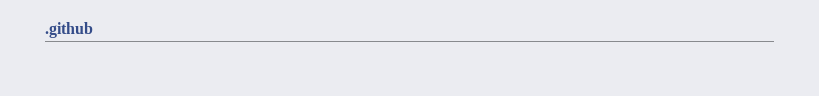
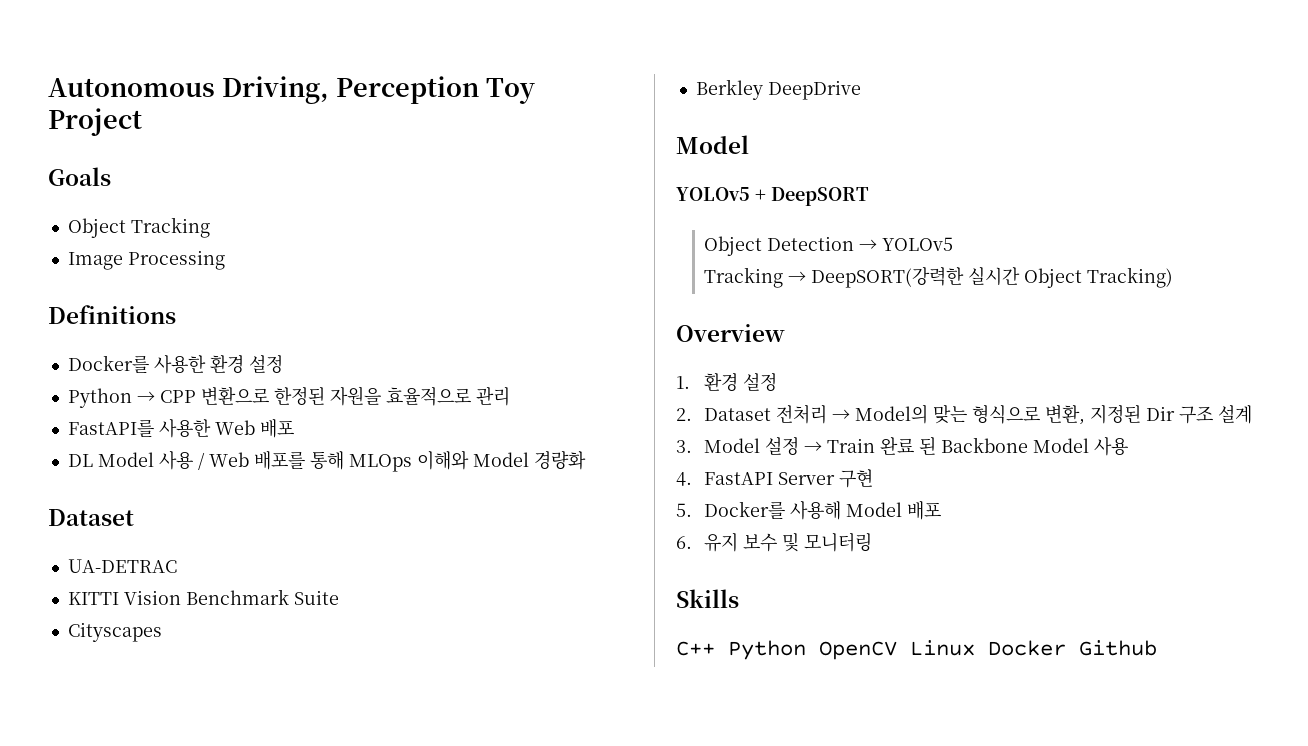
[45,22,93,38] .github -> [48,76,535,104] [48,108,142,136] [48,167,111,186] [67,217,210,238] [67,250,225,270] [48,305,176,324] [67,355,283,374] [67,386,510,408] [67,419,294,438] [67,450,586,472] [48,509,134,526] [67,559,177,573] [67,589,339,605] [67,622,162,642] [695,79,861,100] [676,135,749,154] [676,187,869,206] [704,236,954,256] [704,266,1174,288] [676,324,785,342] [676,373,778,392] [676,404,1253,425] [676,437,1129,456] [676,469,874,488] [676,501,942,520] [676,532,873,552] [676,589,739,608] [676,640,1157,660] Autonomous Driving, Perception Toy Project // Goals // Object Tracking // Image Processing // Definitions // Docker를 사용한 환경 설정 // Python → CPP 변환으로 한정된 자원을 효율적으로 관리 // FastAPI를 사용한 Web 배포 // DL Model 사용 / Web 배포를 통해 MLOps 이해와 Model 경량화 // Dataset // UA-DETRAC // KITTI Vision Benchmark Suite // Cityscapes // Berkley DeepDrive // Model // YOLOv5 + DeepSORT // Object Detection → YOLOv5 // Tracking → DeepSORT(강력한 실시간 Object Tracking) // Overview // 1. 환경 설정 // 2. Dataset 전처리 → Model의 맞는 형식으로 변환, 지정된 Dir 구조 설계 // 3. Model 설정 → Train 완료 된 Backbone Model 사용 // 4. FastAPI Server 구현 // 5. Docker를 사용해 Model 배포 // 6. 유지 보수 및 모니터링 // Skills // C++ Python OpenCV Linux Docker Github

